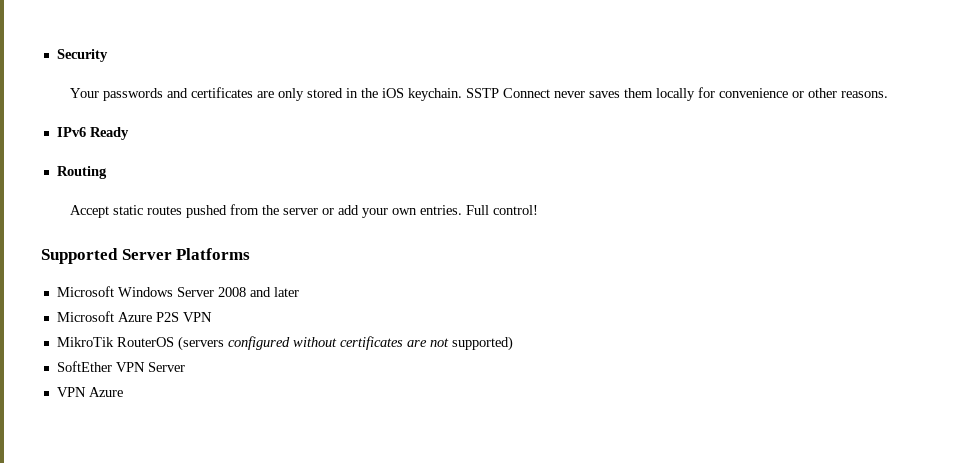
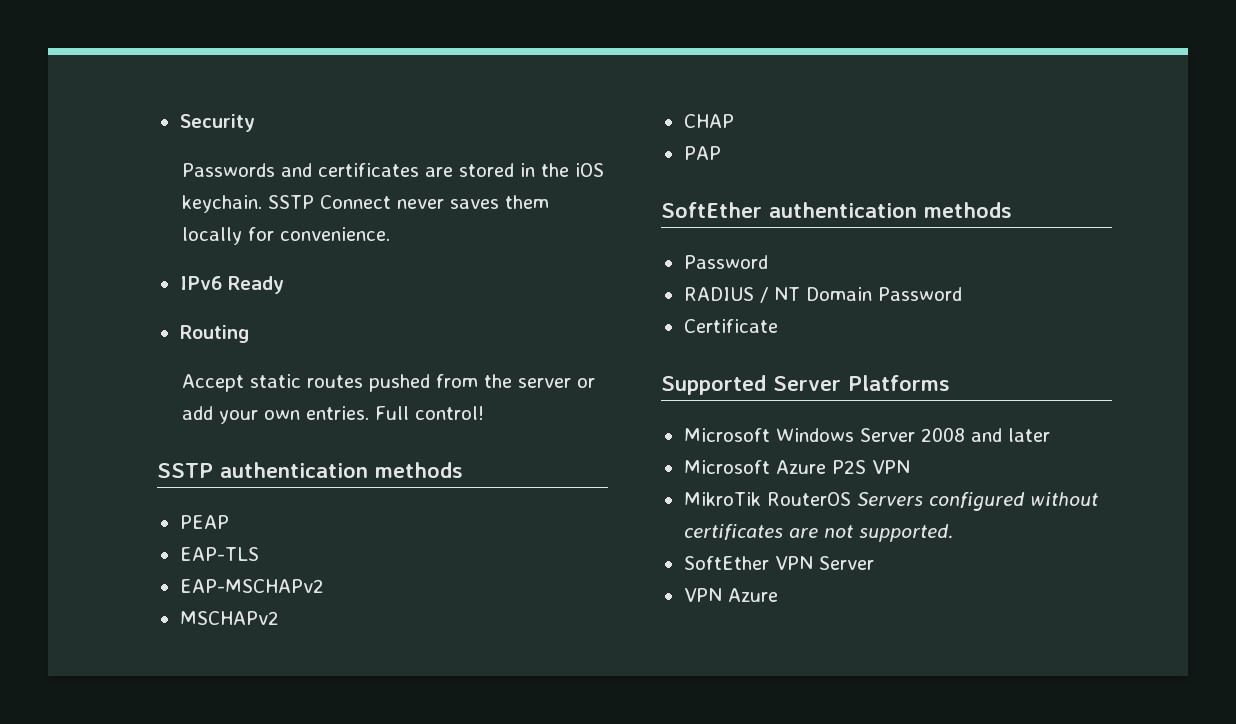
[69,88,163,101] Your passwords -> [182,163,276,177] Passwords
[277,88,304,101] only -> (454, 172) none
[718,88,888,98] convenience or other reasons. -> [280,227,391,241] convenience.
(538, 210) none -> [157,462,463,478] [179,515,229,529] [179,547,259,561] [179,579,324,593] [179,611,279,625] [683,114,734,128] [683,146,721,160] [661,202,1012,218] [683,255,768,269] [683,287,962,303] [683,319,778,333] // SSTP authentication methods // PEAP // EAP-TLS // EAP-MSCHAPv2 // MSCHAPv2 // CHAP // PAP // SoftEther authentication methods // Password // RADIUS / NT Domain Password // Certificate
[177,336,224,351] (servers -> [856,492,923,506] Servers
[451,336,513,351] supported) -> [858,524,953,542] supported.

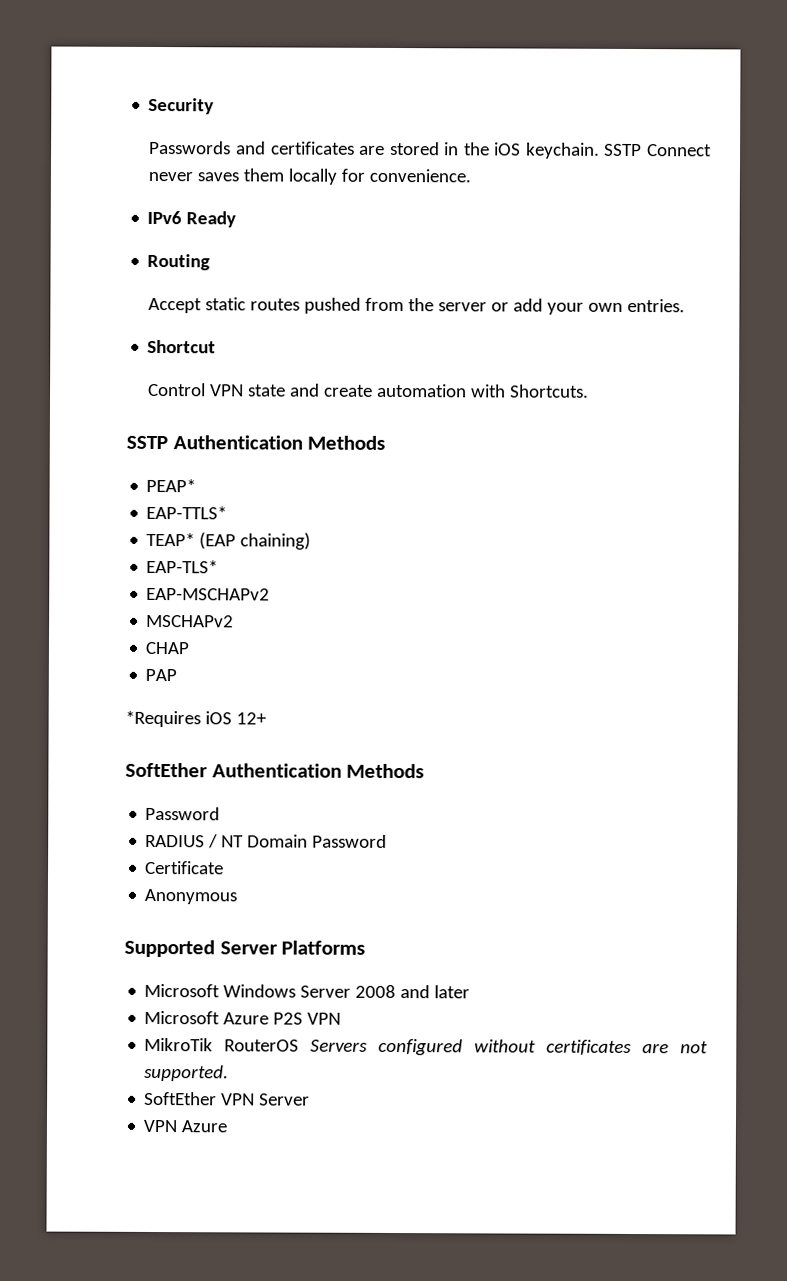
[375,406,485,420] [157,462,463,478] [179,515,229,529] [179,547,259,561] Full control! // SSTP authentication methods // PEAP // EAP-TLS -> [147,339,217,354] [148,382,590,398] [126,435,386,450] [146,478,197,493] [146,505,228,520] [146,532,312,550] [146,559,219,574] // Shortcut // Control VPN state and create automation with Shortcuts. // SSTP Authentication Methods // PEAP* // EAP-TTLS* // TEAP* (EAP chaining) // EAP-TLS*
[661,202,1012,218] // SoftEther authentication methods -> [125,710,267,728] [125,762,425,779] // *Requires iOS 12+ // SoftEther Authentication Methods
(778, 326) none -> [144,888,238,905] // Anonymous

